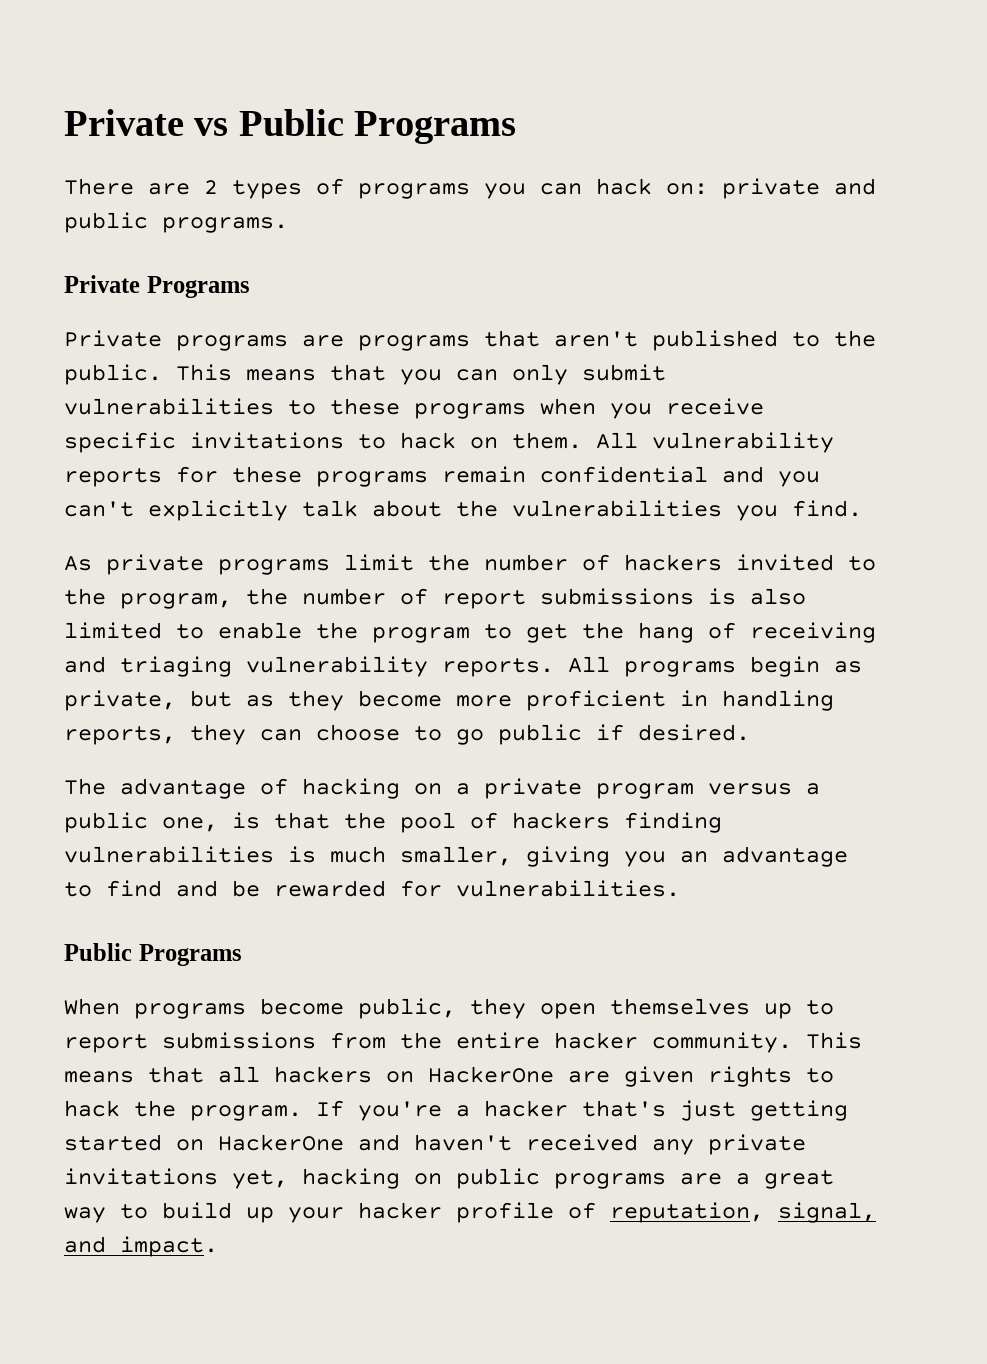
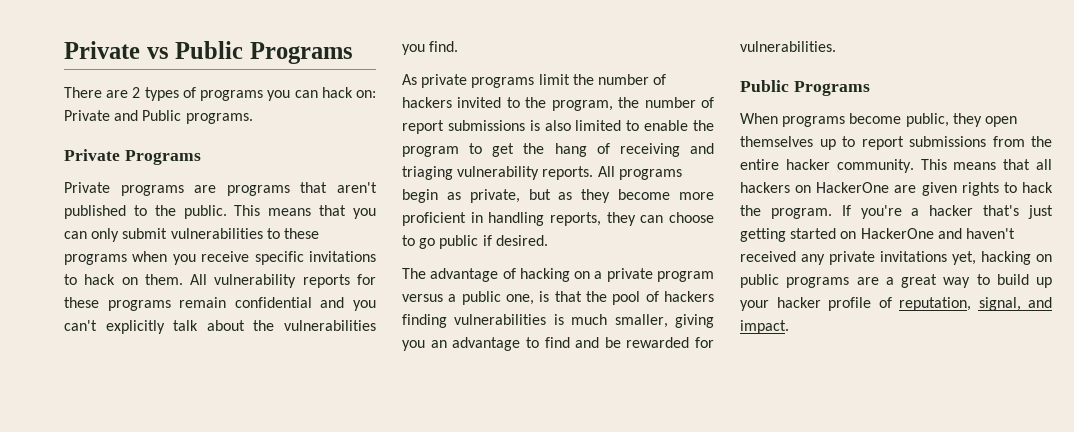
[722,178,876,199] [64,212,148,233] private and public -> [64,110,182,121] Private and Public

